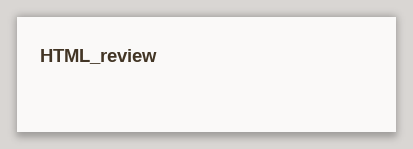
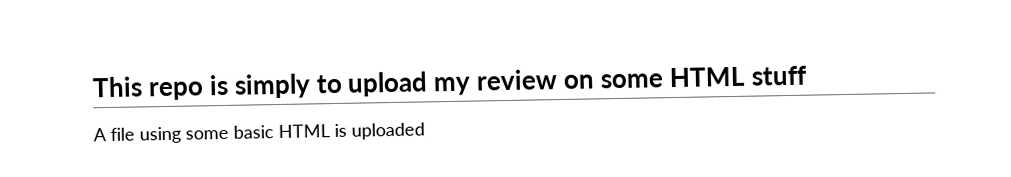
[40,49,157,64] HTML_review -> [92,65,807,101] [93,122,425,144] This repo is simply to upload my review on some HTML stuff // A file using some basic HTML is uploaded

